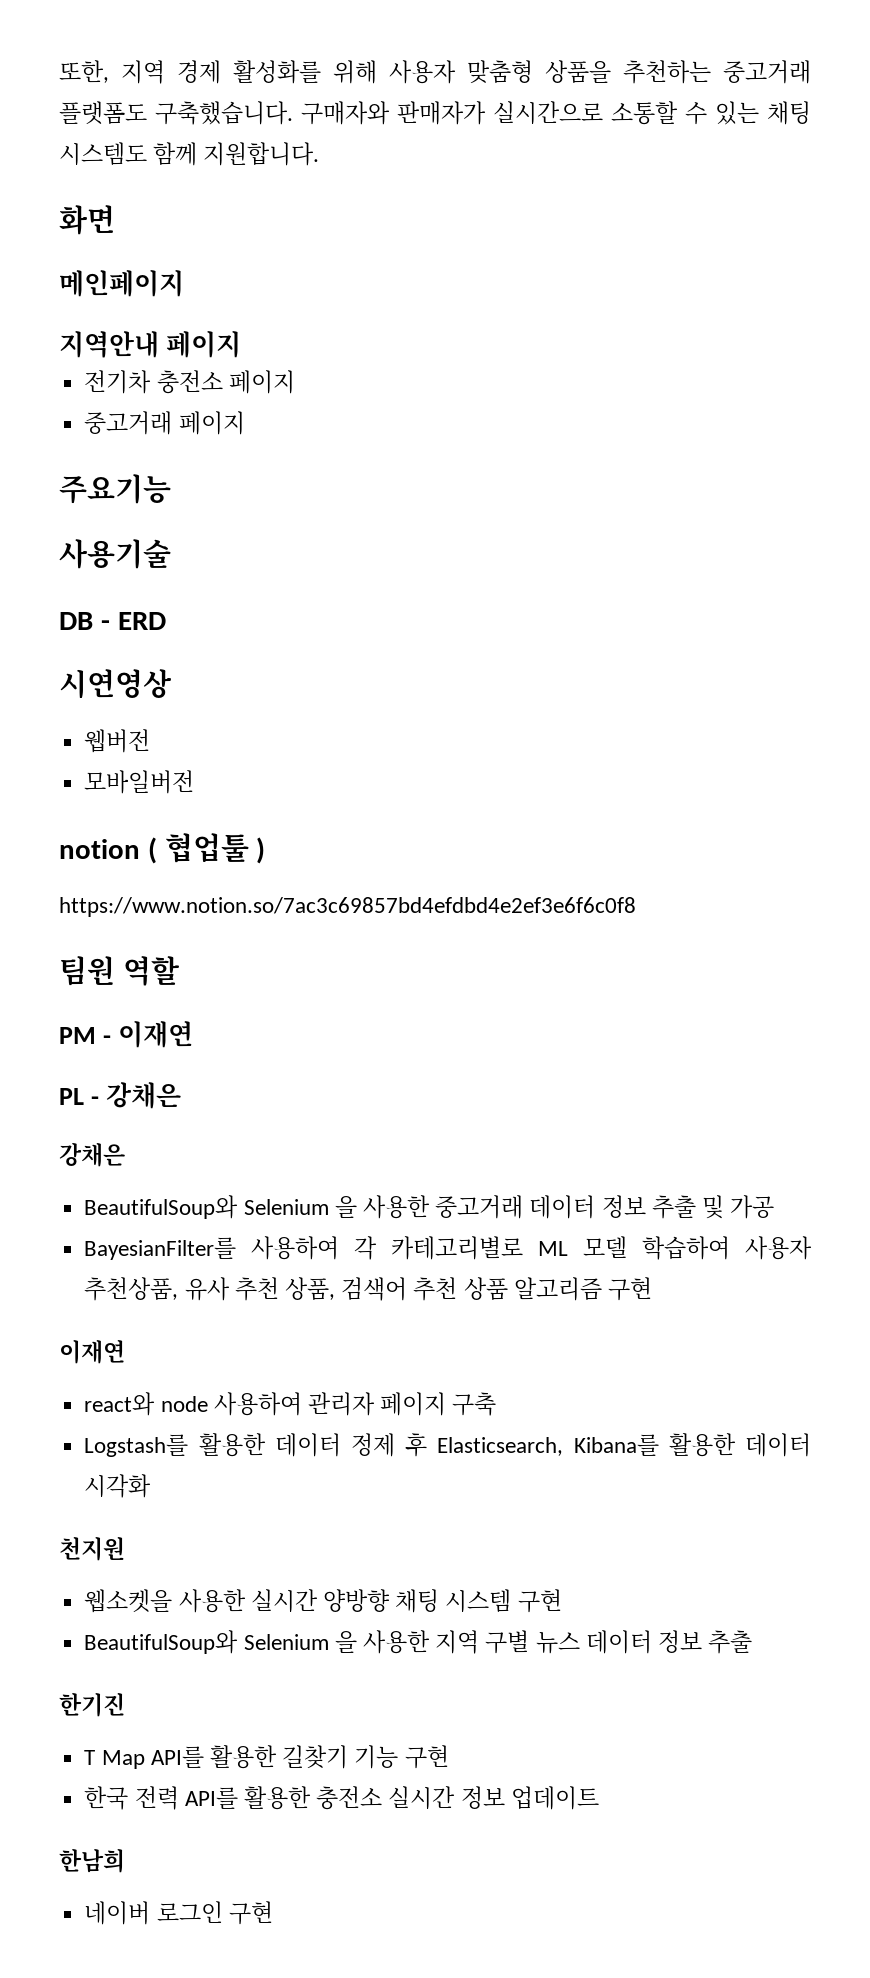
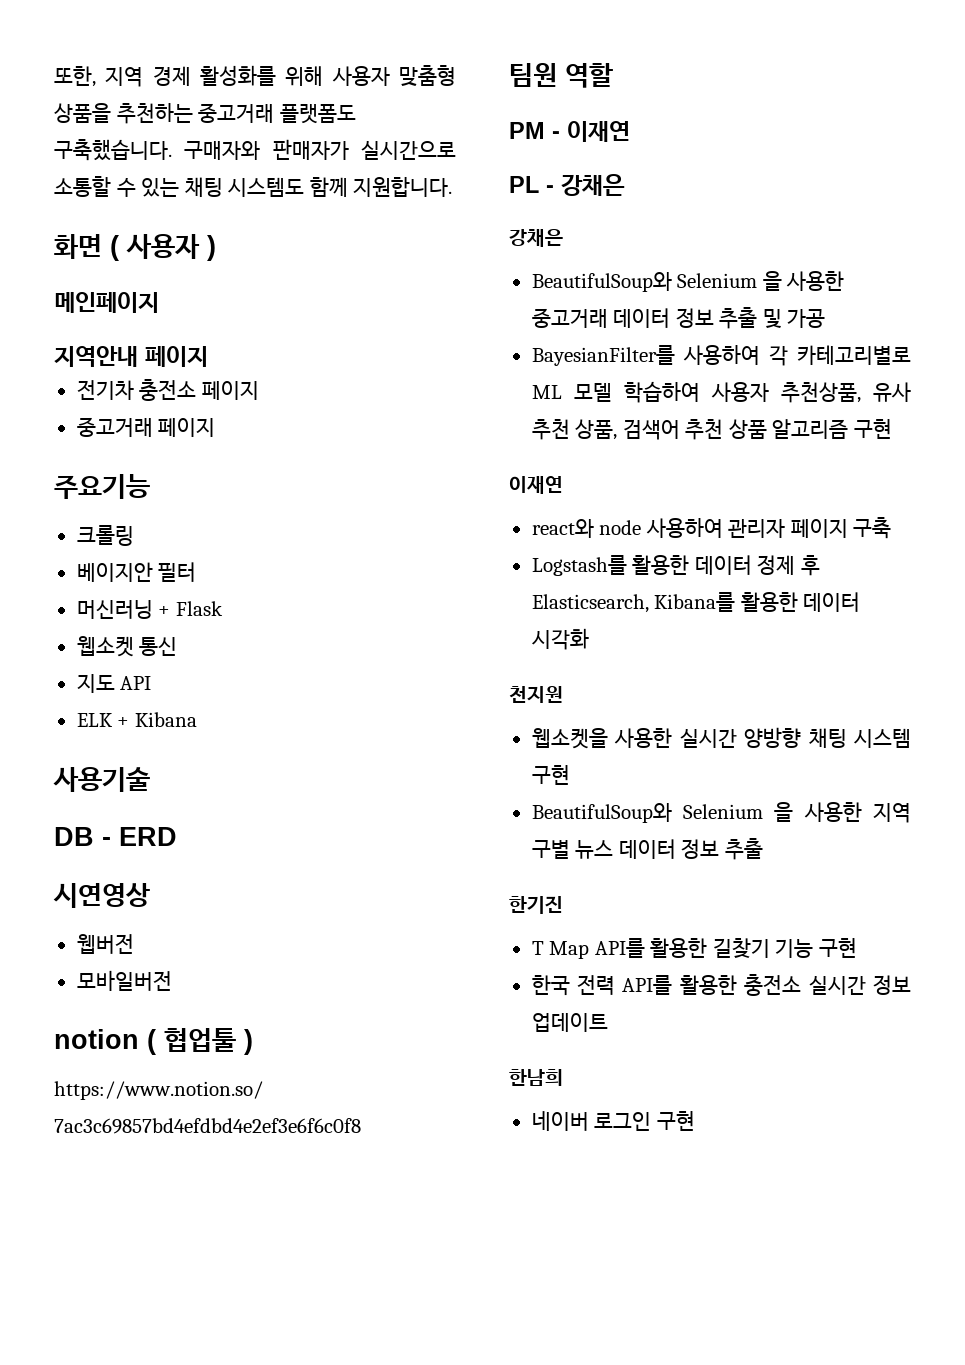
(115, 220) none -> [110,234,216,261] ( 사용자 )
(171, 489) none -> [76,525,134,546] [76,562,197,582] [76,600,223,619] [76,636,178,657] [76,674,152,693] [76,712,197,727] // 크롤링 // 베이지안 필터 // 머신러닝 + Flask // 웹소켓 통신 // 지도 API // ELK + Kibana

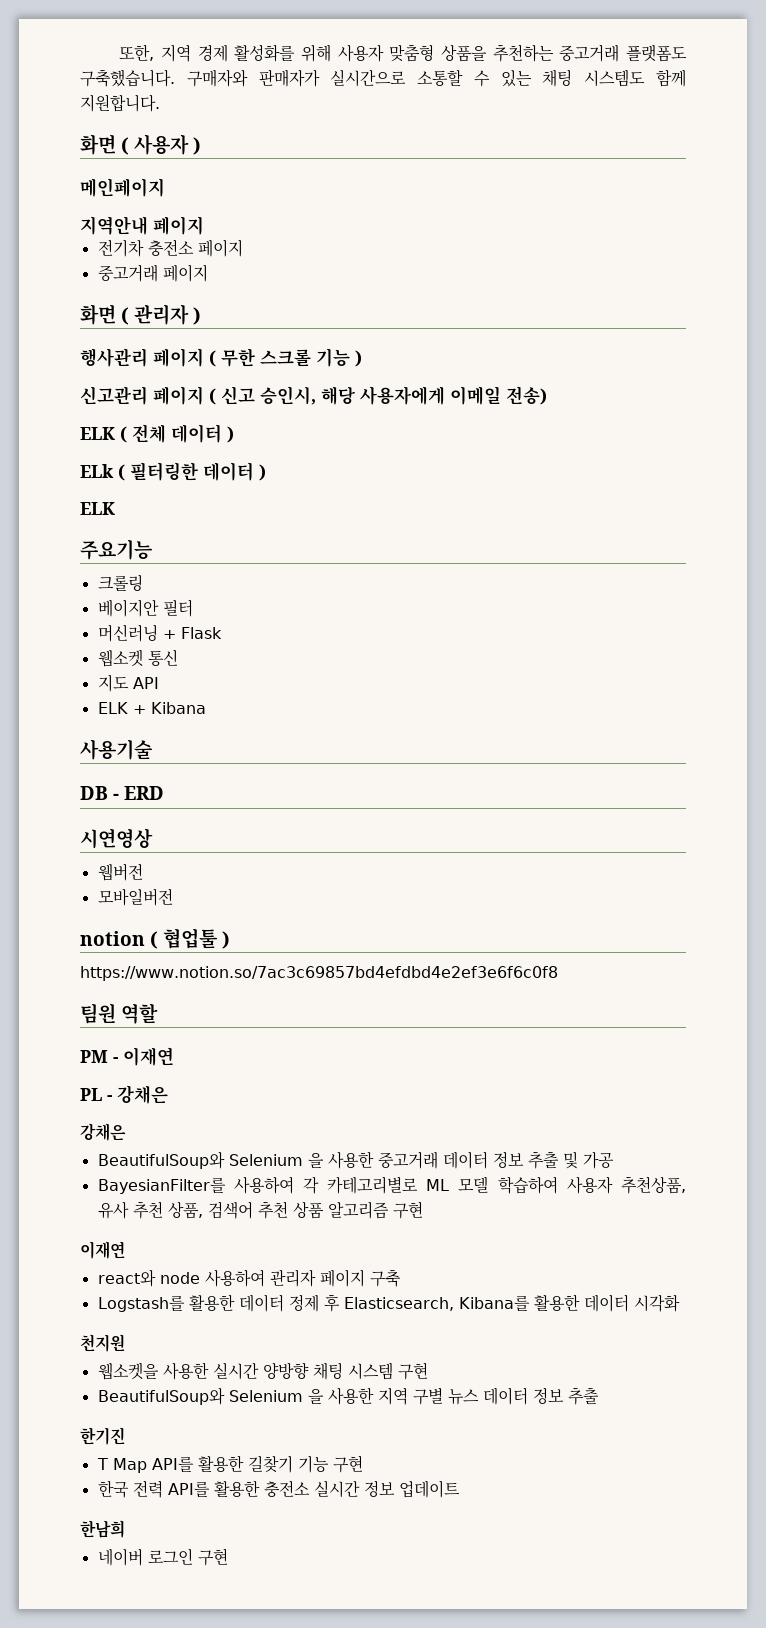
(216, 427) none -> [80,304,202,325] [80,348,362,367] [80,386,547,405] [80,424,234,443] [80,462,266,481] [80,502,115,515] // 화면 ( 관리자 ) // 행사관리 페이지 ( 무한 스크롤 기능 ) // 신고관리 페이지 ( 신고 승인시, 해당 사용자에게 이메일 전송) // ELK ( 전체 데이터 ) // ELk ( 필터링한 데이터 ) // ELK

